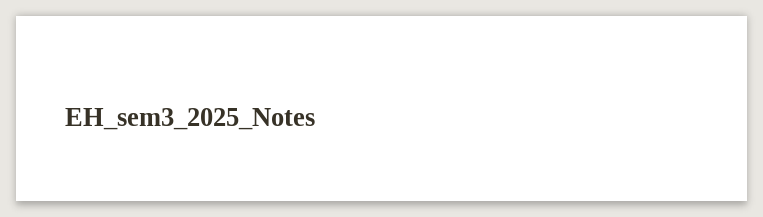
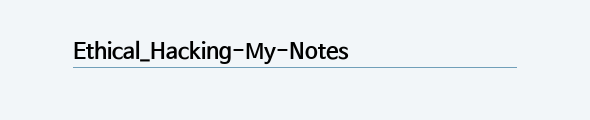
[65,108,315,130] EH_sem3_2025_Notes -> [73,40,349,65] Ethical_Hacking-My-Notes

